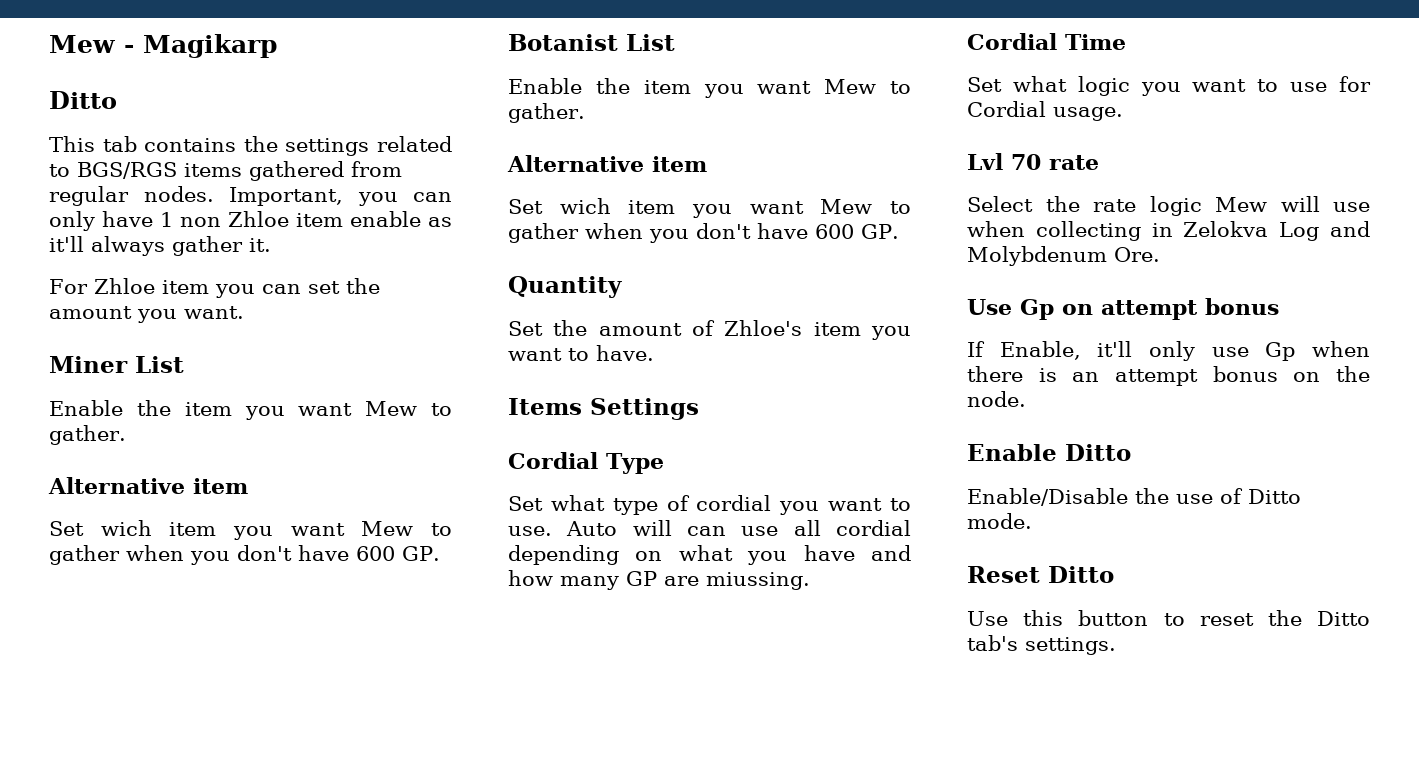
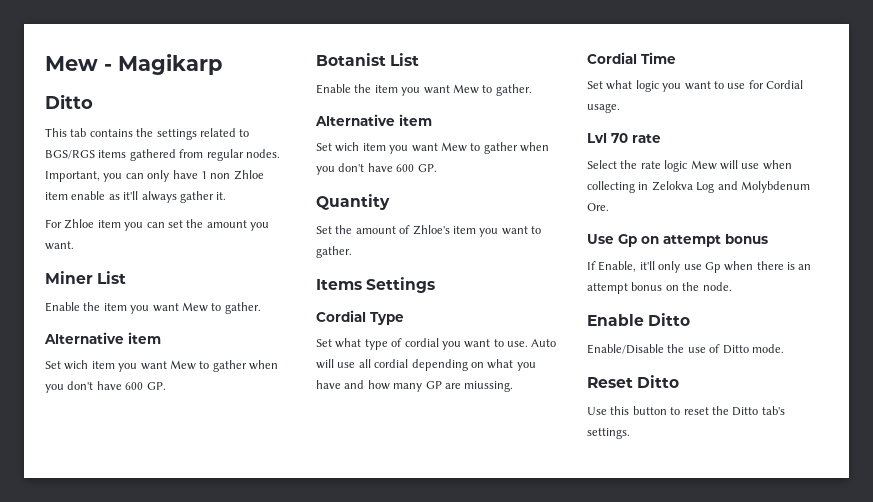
[596,345,654,361] have. -> [316,246,352,258] gather.
[687,526,726,536] can -> (334, 364) none

